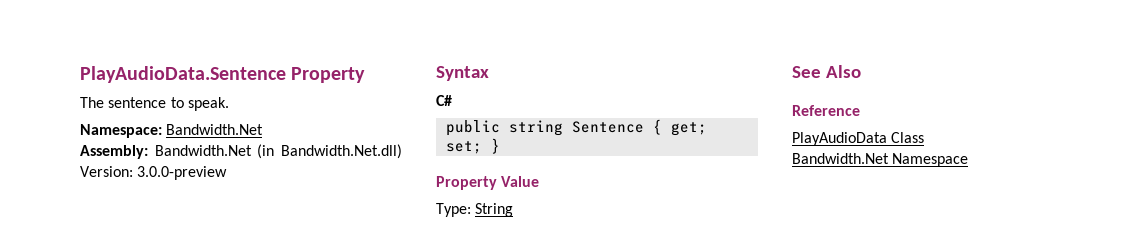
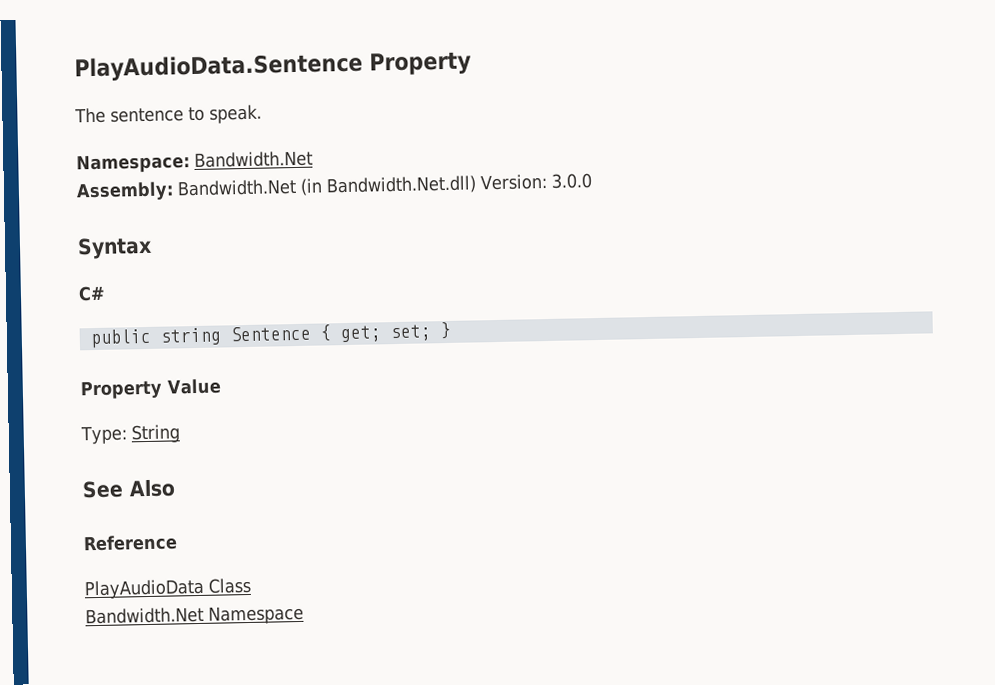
[137,166,228,180] 3.0.0-preview -> [550,173,592,189] 3.0.0

